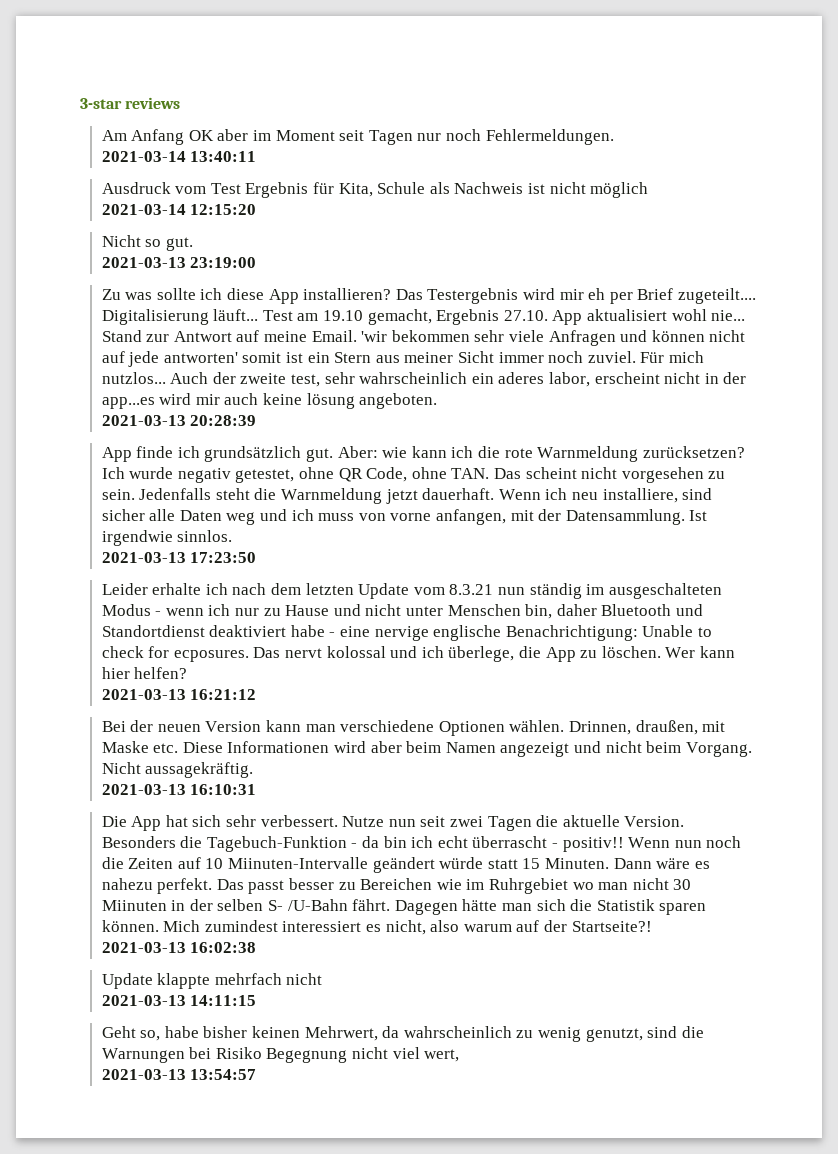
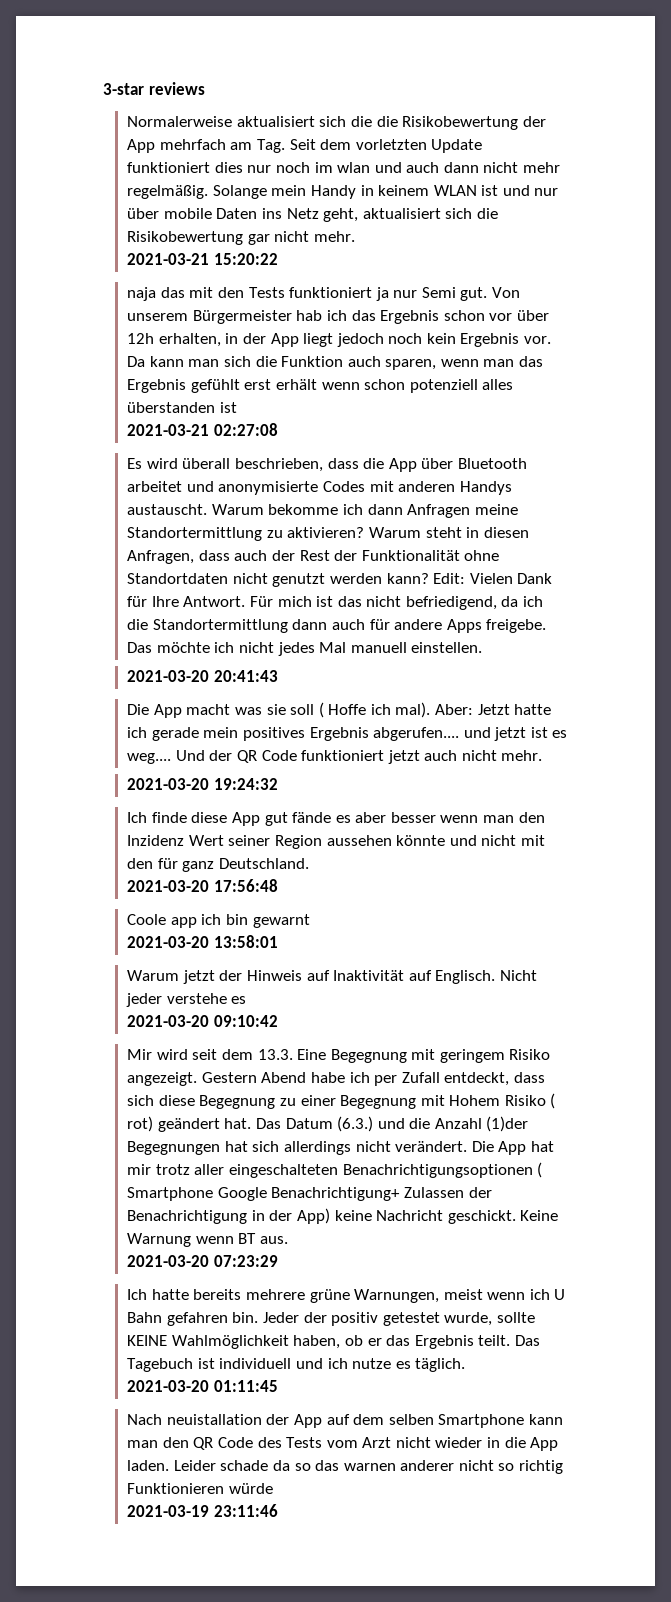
[101,129,614,145] [101,151,257,162] [101,182,649,198] [101,204,257,215] [101,235,193,251] [101,257,257,268] [101,288,756,304] [101,309,746,325] [101,330,746,346] [101,351,704,367] [101,372,747,387] [101,393,438,409] [101,415,257,426] [101,446,745,462] [101,467,726,483] [101,488,713,504] [101,509,708,525] [101,530,233,546] [101,552,257,563] [101,583,722,599] [101,604,703,619] [101,625,712,641] [101,646,735,662] [101,667,188,679] [101,689,257,700] [101,720,726,736] [101,741,752,757] [101,762,254,778] [101,784,257,795] [101,815,685,831] [101,836,742,852] [101,857,710,873] [101,878,692,894] [101,899,707,915] [101,920,652,935] [101,942,257,953] [101,973,323,989] [101,995,257,1006] [101,1026,704,1042] [101,1047,460,1063] [101,1069,257,1080] Am Anfang OK aber im Moment seit Tagen nur noch Fehlermeldungen. // 2021-03-14 13:40:11 // Ausdruck vom Test Ergebnis für Kita, Schule als Nachweis ist nicht möglich // 2021-03-14 12:15:20 // Nicht so gut. // 2021-03-13 23:19:00 // Zu was sollte ich diese App installieren? Das Testergebnis wird mir eh per Brief zugeteilt.... Digitalisierung läuft... Test am 19.10 gemacht, Ergebnis 27.10. App aktualisiert wohl nie... Stand zur Antwort auf meine Email. 'wir bekommen sehr viele Anfragen und können nicht auf jede antworten' somit ist ein Stern aus meiner Sicht immer noch zuviel. Für mich nutzlos... Auch der zweite test, sehr wahrscheinlich ein aderes labor, erscheint nicht in der app...es wird mir auch keine lösung angeboten. // 2021-03-13 20:28:39 // App finde ich grundsätzlich gut. Aber: wie kann ich die rote Warnmeldung zurücksetzen? Ich wurde negativ getestet, ohne QR Code, ohne TAN. Das scheint nicht vorgesehen zu sein. Jedenfalls steht die Warnmeldung jetzt dauerhaft. Wenn ich neu installiere, sind sicher alle Daten weg und ich muss von vorne anfangen, mit der Datensammlung. Ist irgendwie sinnlos. // 2021-03-13 17:23:50 // Leider erhalte ich nach dem letzten Update vom 8.3.21 nun ständig im ausgeschalteten Modus - wenn ich nur zu Hause und nicht unter Menschen bin, daher Bluetooth und Standortdienst deaktiviert habe - eine nervige englische Benachrichtigung: Unable to check for ecposures. Das nervt kolossal und ich überlege, die App zu löschen. Wer kann hier helfen? // 2021-03-13 16:21:12 // Bei der neuen Version kann man verschiedene Optionen wählen. Drinnen, draußen, mit Maske etc. Diese Informationen wird aber beim Namen angezeigt und nicht beim Vorgang. Nicht aussagekräftig. // 2021-03-13 16:10:31 // Die App hat sich sehr verbessert. Nutze nun seit zwei Tagen die aktuelle Version. Besonders die Tagebuch-Funktion - da bin ich echt überrascht - positiv!! Wenn nun noch die Zeiten auf 10 Miinuten-Intervalle geändert würde statt 15 Minuten. Dann wäre es nahezu perfekt. Das passt besser zu Bereichen wie im Ruhrgebiet wo man nicht 30 Miinuten in der selben S- /U-Bahn fährt. Dagegen hätte man sich die Statistik sparen können. Mich zumindest interessiert es nicht, also warum auf der Startseite?! // 2021-03-13 16:02:38 // Update klappte mehrfach nicht // 2021-03-13 14:11:15 // Geht so, habe bisher keinen Mehrwert, da wahrscheinlich zu wenig genutzt, sind die Warnungen bei Risiko Begegnung nicht viel wert, // 2021-03-13 13:54:57 -> [127,116,546,130] [127,139,483,153] [127,162,561,173] [127,185,559,199] [127,208,498,222] [127,231,355,245] [127,253,278,265] [127,287,521,301] [127,310,549,324] [127,333,552,347] [127,356,544,370] [127,379,514,393] [127,402,237,413] [127,423,278,436] [127,458,527,472] [127,481,512,495] [127,504,518,518] [127,527,529,541] [127,550,500,564] [127,573,553,587] [127,596,544,610] [127,619,547,633] [127,642,483,656] [127,670,278,682] [127,702,552,718] [127,727,568,741] [127,750,543,764] [127,778,278,790] [127,812,545,826] [127,835,545,849] [127,858,309,872] [127,879,278,892] [127,914,310,928] [127,935,278,948] [127,970,537,984] [126,993,247,1007] [127,1015,278,1027] [127,1049,551,1063] [127,1072,545,1086] [127,1093,556,1109] [127,1116,529,1132] [127,1141,554,1155] [127,1162,543,1178] [127,1187,492,1201] [127,1208,559,1224] [127,1233,288,1247] [127,1255,278,1267] [127,1289,566,1303] [127,1312,535,1326] [127,1335,540,1349] [127,1358,466,1372] [127,1380,278,1392] [127,1414,563,1428] [127,1437,559,1451] [127,1460,564,1474] [127,1483,273,1494] [127,1504,278,1517] Normalerweise aktualisiert sich die die Risikobewertung der App mehrfach am Tag. Seit dem vorletzten Update funktioniert dies nur noch im wlan und auch dann nicht mehr regelmäßig. Solange mein Handy in keinem WLAN ist und nur über mobile Daten ins Netz geht, aktualisiert sich die Risikobewertung gar nicht mehr. // 2021-03-21 15:20:22 // naja das mit den Tests funktioniert ja nur Semi gut. Von unserem Bürgermeister hab ich das Ergebnis schon vor über 12h erhalten, in der App liegt jedoch noch kein Ergebnis vor. Da kann man sich die Funktion auch sparen, wenn man das Ergebnis gefühlt erst erhält wenn schon potenziell alles überstanden ist // 2021-03-21 02:27:08 // Es wird überall beschrieben, dass die App über Bluetooth arbeitet und anonymisierte Codes mit anderen Handys austauscht. Warum bekomme ich dann Anfragen meine Standortermittlung zu aktivieren? Warum steht in diesen Anfragen, dass auch der Rest der Funktionalität ohne Standortdaten nicht genutzt werden kann? Edit: Vielen Dank für Ihre Antwort. Für mich ist das nicht befriedigend, da ich die Standortermittlung dann auch für andere Apps freigebe. Das möchte ich nicht jedes Mal manuell einstellen. // 2021-03-20 20:41:43 // Die App macht was sie soll ( Hoffe ich mal). Aber: Jetzt hatte ich gerade mein positives Ergebnis abgerufen.... und jetzt ist es weg.... Und der QR Code funktioniert jetzt auch nicht mehr. // 2021-03-20 19:24:32 // Ich finde diese App gut fände es aber besser wenn man den Inzidenz Wert seiner Region aussehen könnte und nicht mit den für ganz Deutschland. // 2021-03-20 17:56:48 // Coole app ich bin gewarnt // 2021-03-20 13:58:01 // Warum jetzt der Hinweis auf Inaktivität auf Englisch. Nicht jeder verstehe es // 2021-03-20 09:10:42 // Mir wird seit dem 13.3. Eine Begegnung mit geringem Risiko angezeigt. Gestern Abend habe ich per Zufall entdeckt, dass sich diese Begegnung zu einer Begegnung mit Hohem Risiko ( rot) geändert hat. Das Datum (6.3.) und die Anzahl (1)der Begegnungen hat sich allerdings nicht verändert. Die App hat mir trotz aller eingeschalteten Benachrichtigungsoptionen ( Smartphone Google Benachrichtigung+ Zulassen der Benachrichtigung in der App) keine Nachricht geschickt. Keine Warnung wenn BT aus. // 2021-03-20 07:23:29 // Ich hatte bereits mehrere grüne Warnungen, meist wenn ich U Bahn gefahren bin. Jeder der positiv getestet wurde, sollte KEINE Wahlmöglichkeit haben, ob er das Ergebnis teilt. Das Tagebuch ist individuell und ich nutze es täglich. // 2021-03-20 01:11:45 // Nach neuistallation der App auf dem selben Smartphone kann man den QR Code des Tests vom Arzt nicht wieder in die App laden. Leider schade da so das warnen anderer nicht so richtig Funktionieren würde // 2021-03-19 23:11:46

